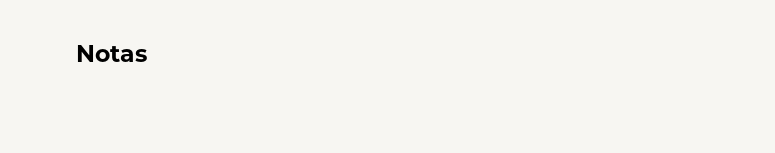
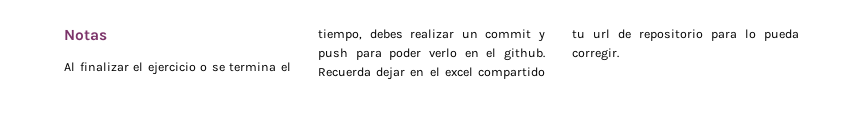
(147, 53) none -> [64,62,292,75] [318,29,545,42] [318,48,545,61] [318,67,545,80] [572,29,799,41] [572,48,619,61] // Al finalizar el ejercicio o se termina el tiempo, debes realizar un commit y push para poder verlo en el github. Recuerda dejar en el excel compartido tu url de repositorio para lo pueda corregir.

